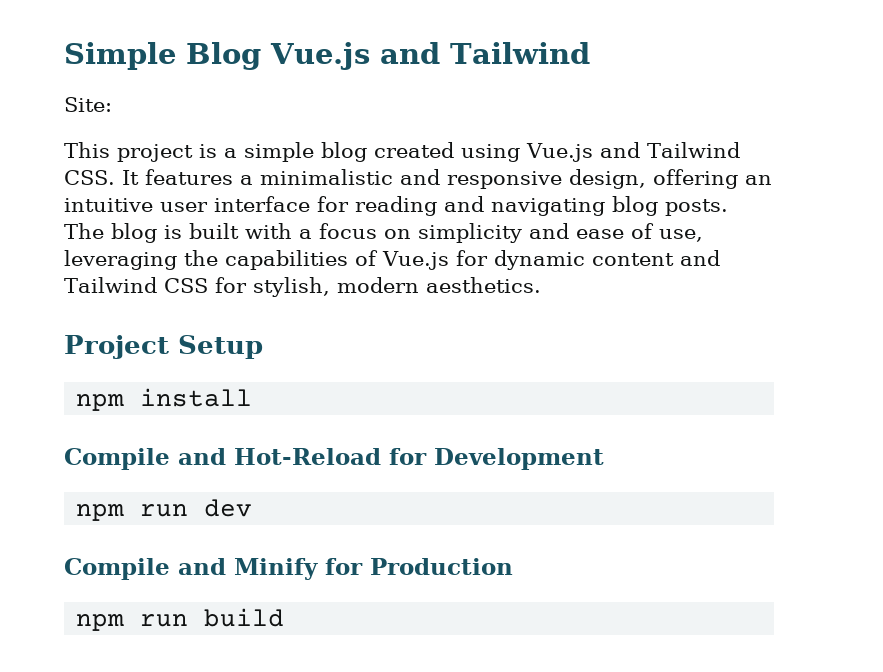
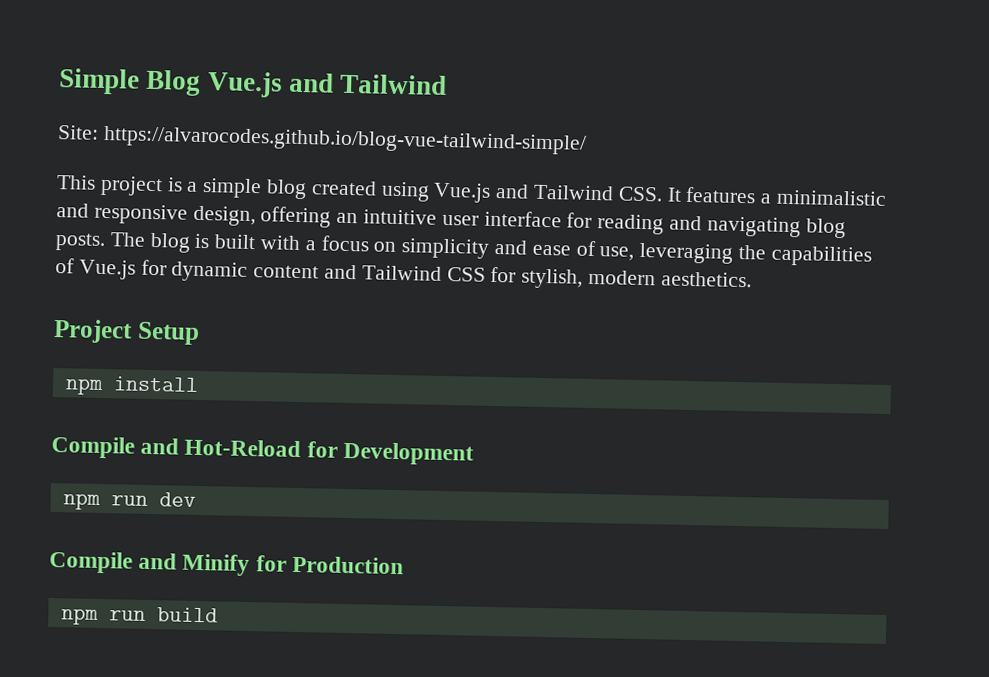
(112, 104) none -> [102,125,587,155] https://alvarocodes.github.io/blog-vue-tailwind-simple/

